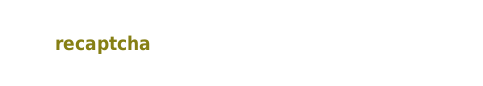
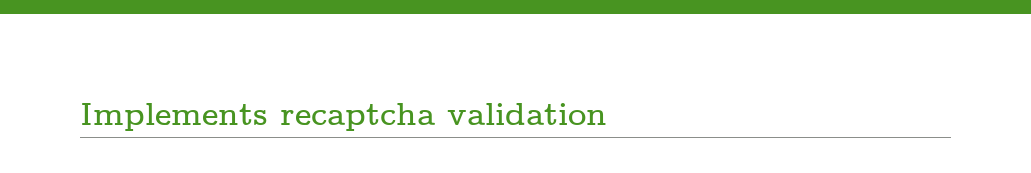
[55,35,151,54] recaptcha -> [80,103,607,131] Implements recaptcha validation

